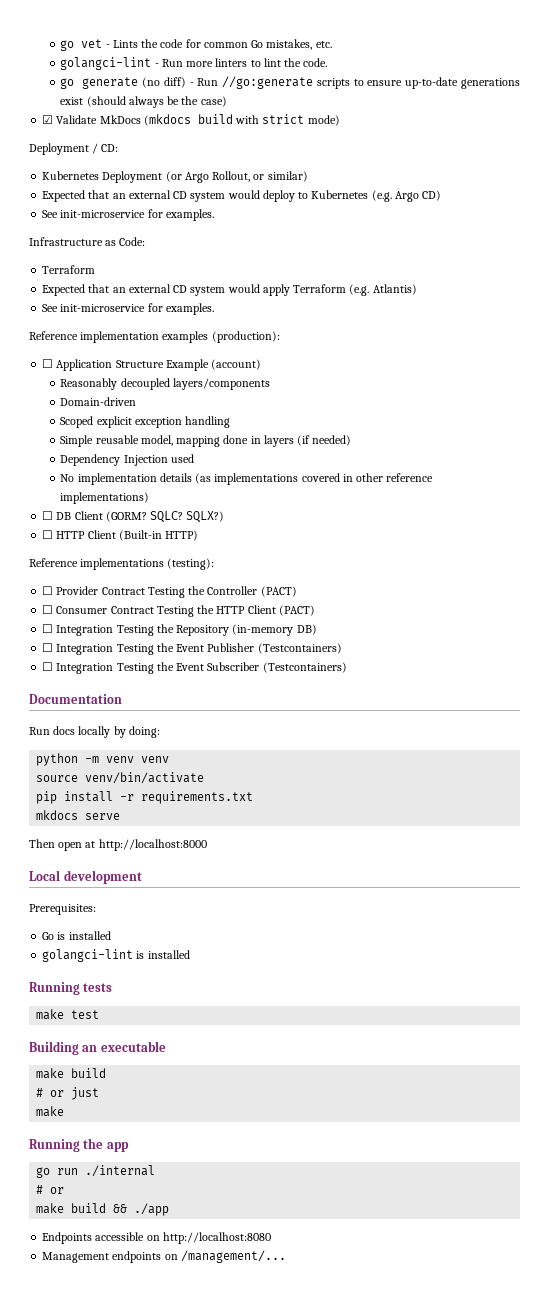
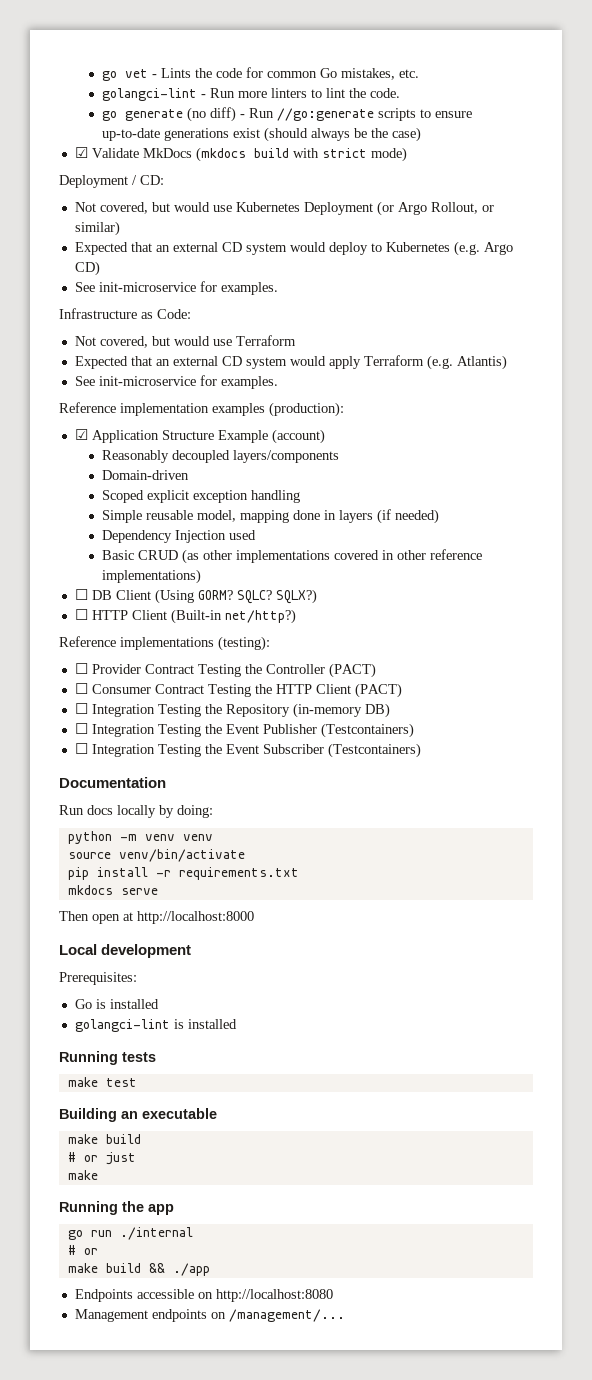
(119, 148) none -> [74,202,232,214] Not covered, but would use
(146, 241) none -> [74,336,232,348] Not covered, but would use
[42,359,54,368] ☐ -> [74,429,88,440] ☑
[60,473,212,485] No implementation details (as -> [102,549,233,564] Basic CRUD (as other
[105,511,147,522] (GORM? -> [154,589,233,604] (Using GORM?
[165,530,199,541] HTTP) -> [224,609,296,624] net/http?)

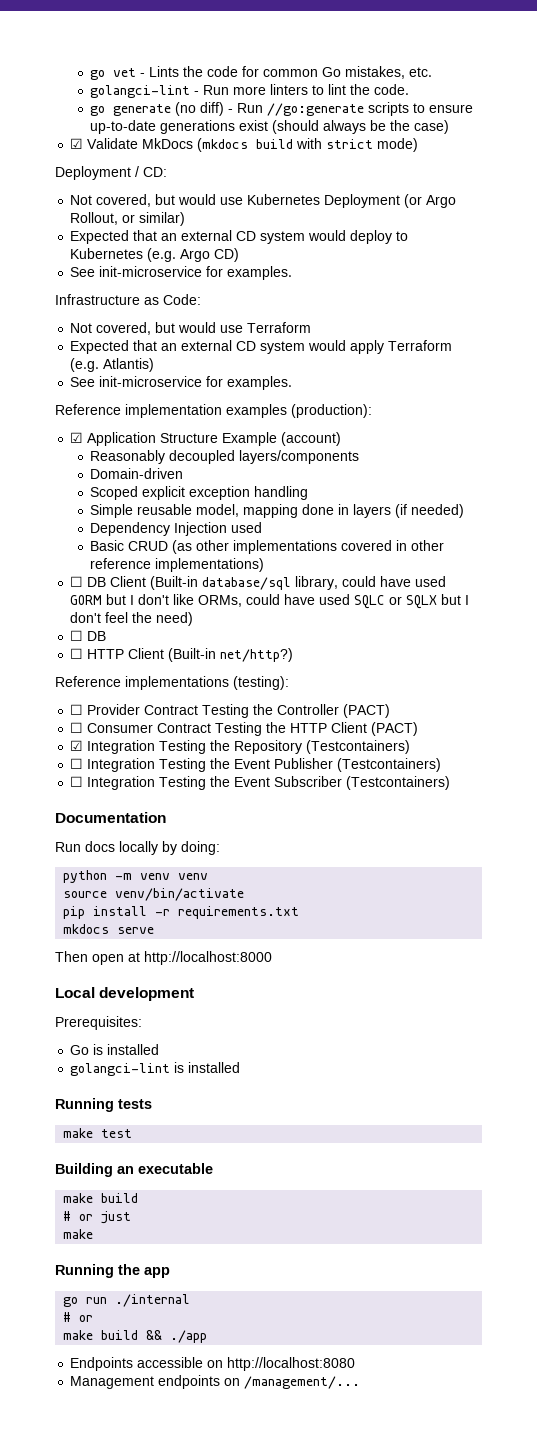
[154,589,317,604] (Using GORM? SQLC? SQLX?) -> [150,576,447,590] [70,594,470,609] [70,612,194,626] [70,630,107,641] (Built-in database/sql library, could have used GORM but I don't like ORMs, could have used SQLC or SQLX but I don't feel the need) // ☐ DB
[74,703,88,714] ☐ -> [70,740,84,751] ☑
[292,703,390,718] (in-memory DB) -> [306,740,411,754] (Testcontainers)

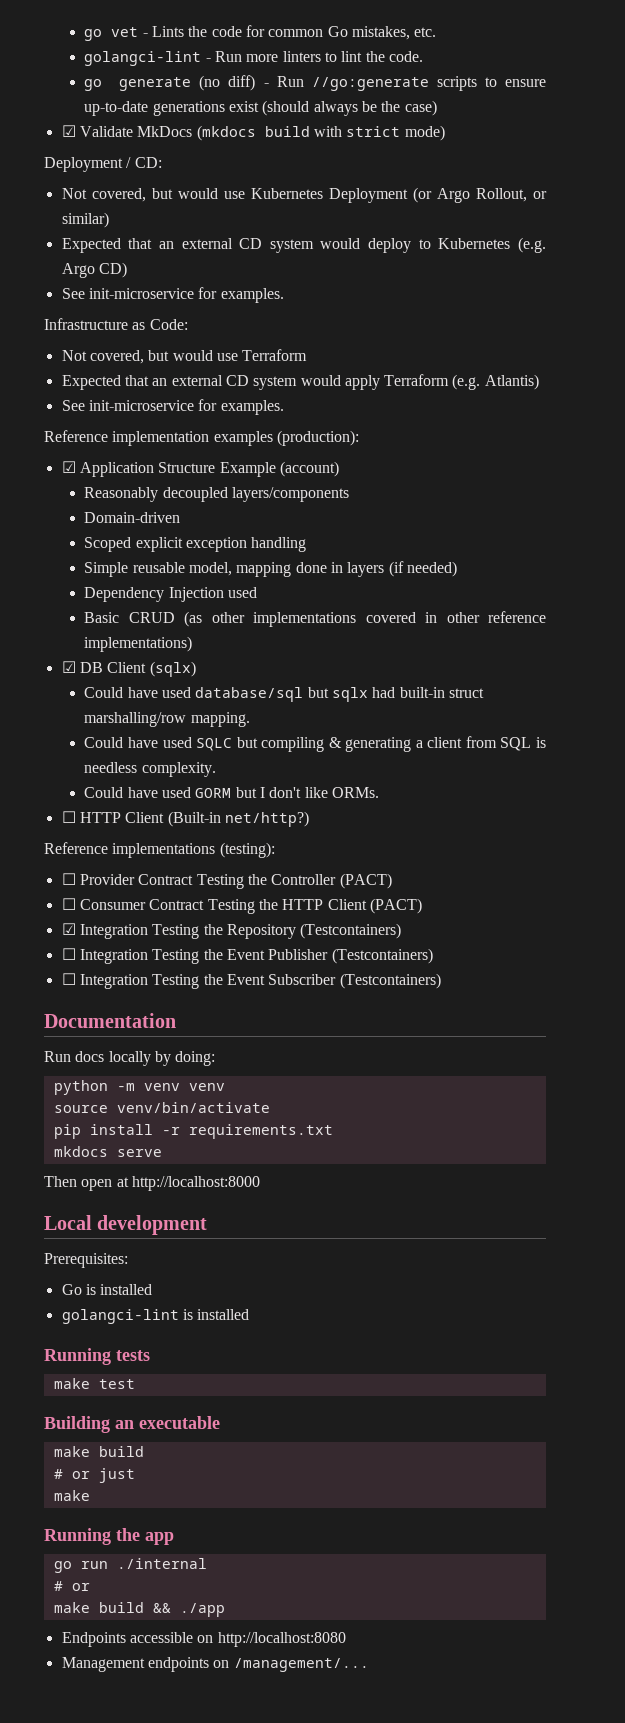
[70,576,84,587] ☐ -> [61,661,76,673] ☑
[150,576,377,590] (Built-in database/sql library, could -> [149,661,196,677] [84,687,484,702] [84,712,250,727] [84,736,546,752] [84,762,216,777] [84,787,124,798] (sqlx) // Could have used database/sql but sqlx had built-in struct marshalling/row mapping. // Could have used SQLC but compiling & generating a client from SQL is needless complexity. // Could
[198,594,470,609] [70,612,194,626] [70,630,107,641] ORMs, could have used SQLC or SQLX but I don't feel the need) // ☐ DB -> [331,787,379,798] ORMs.

